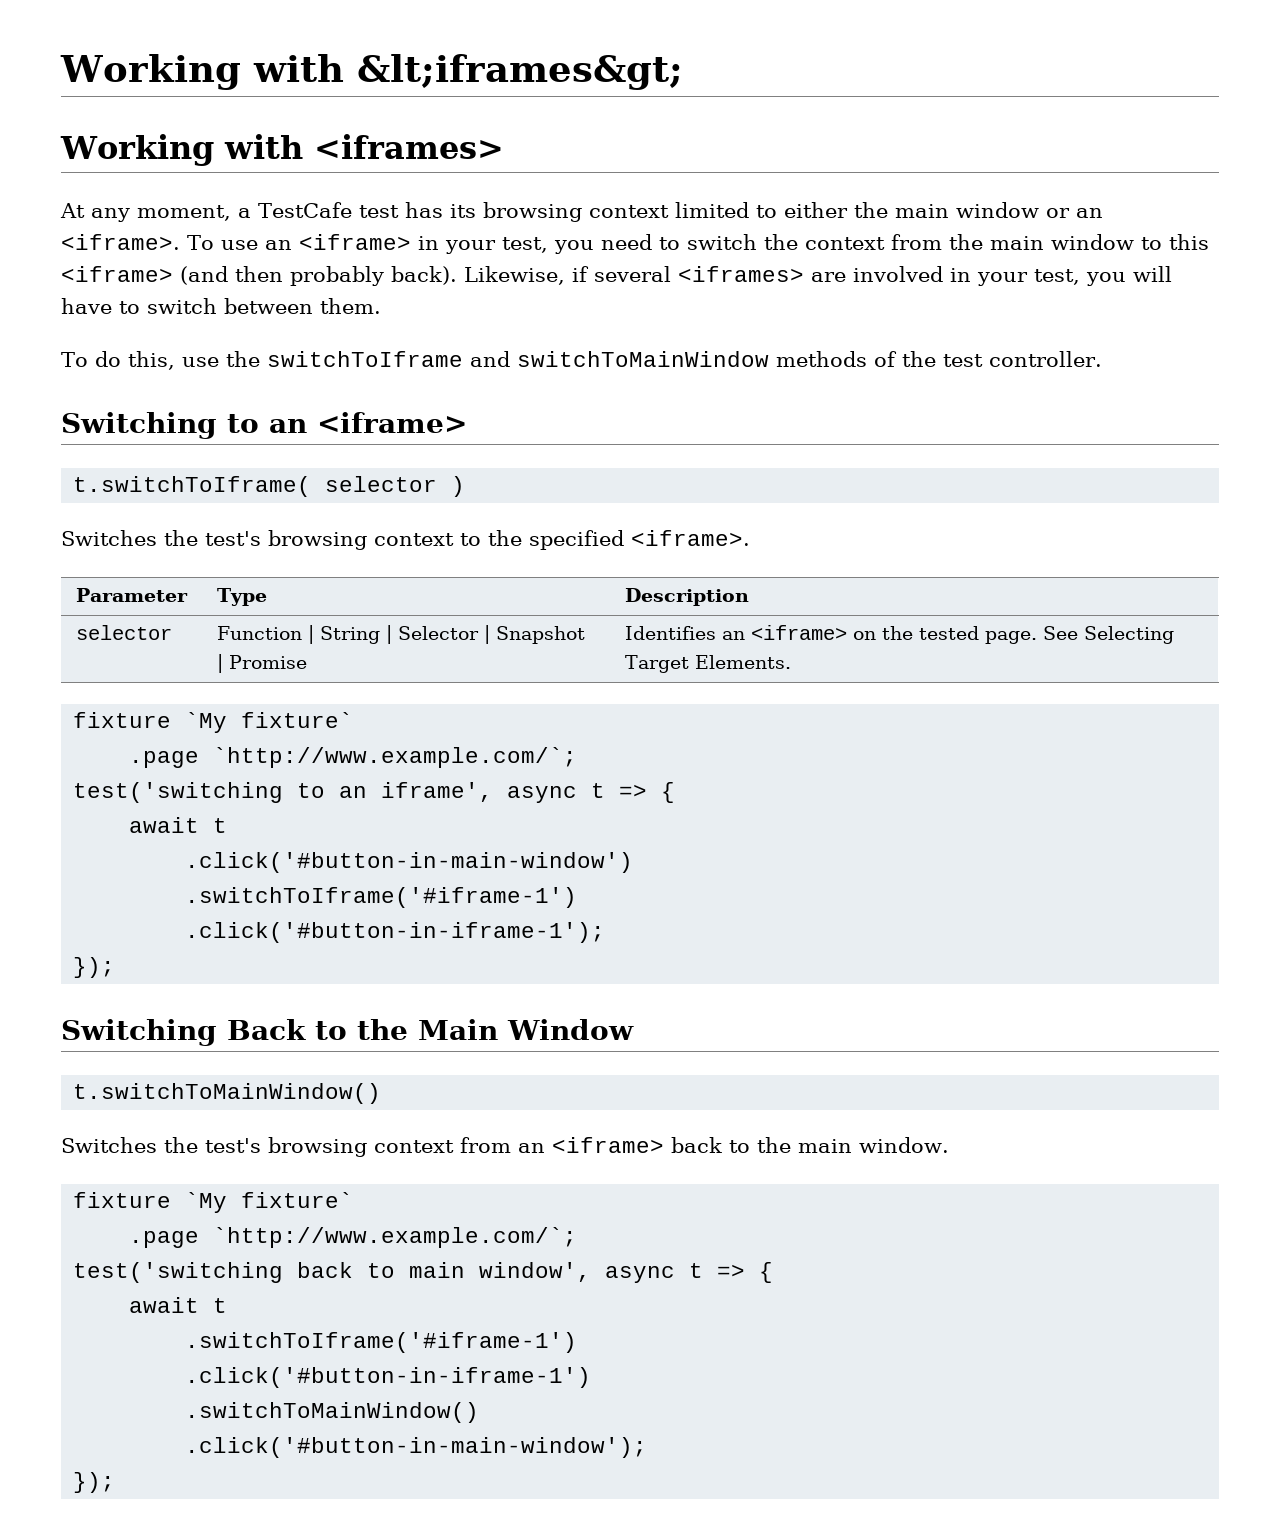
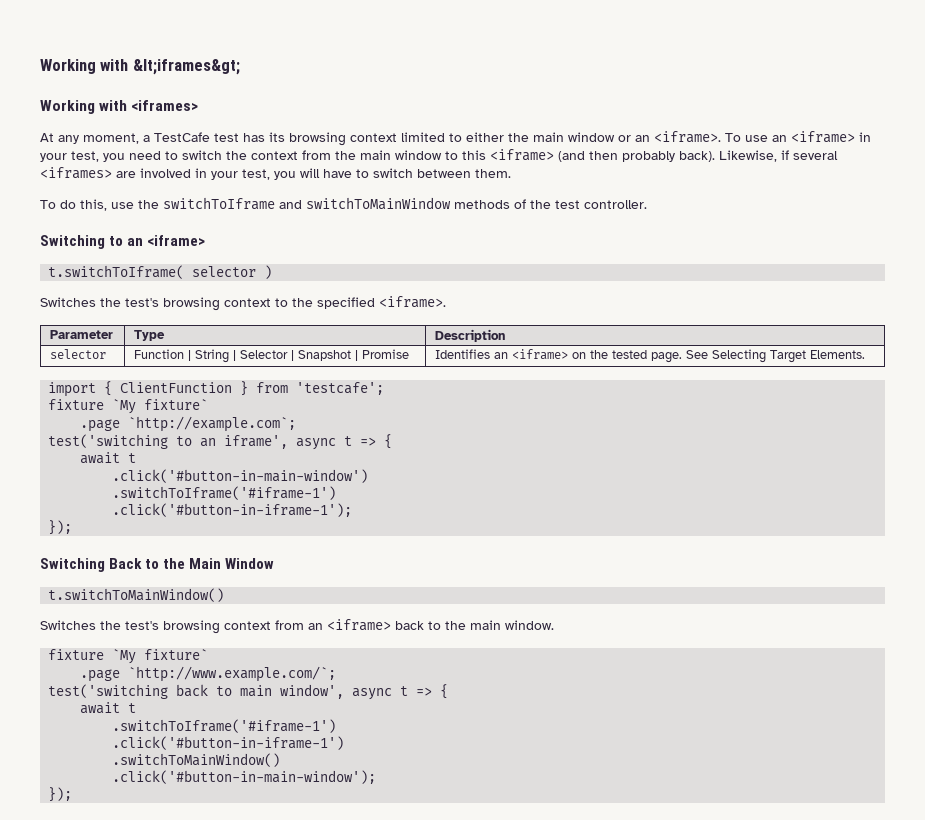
[73,712,354,733] [129,747,578,768] // fixture `My fixture` // .page `http://www.example.com/`; -> [48,381,385,397] [48,399,209,414] [80,416,297,432] // import { ClientFunction } from 'testcafe'; // fixture `My fixture` // .page `http://example.com`;

